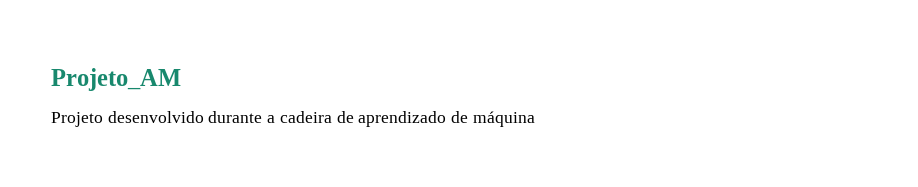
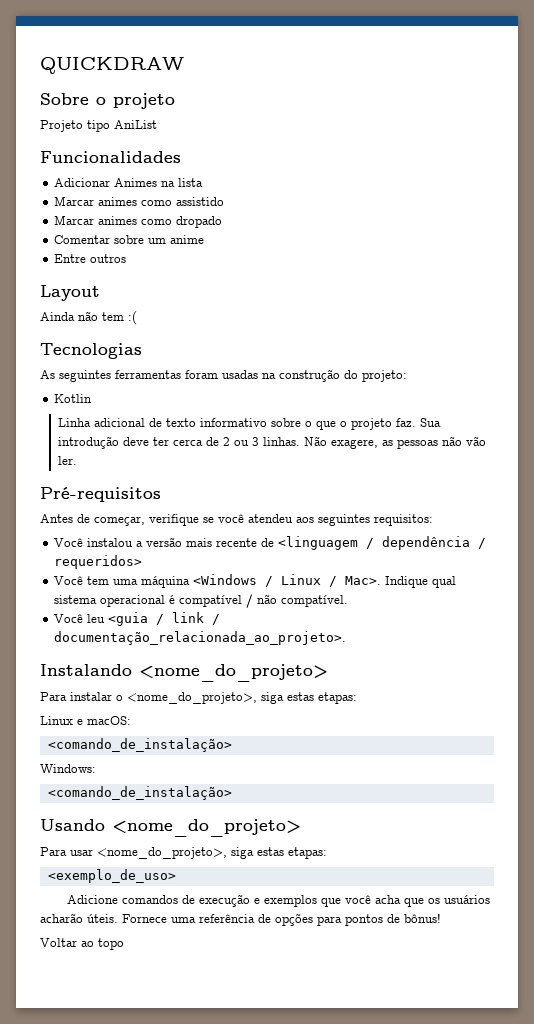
[51,68,181,91] [51,111,535,127] Projeto_AM // Projeto desenvolvido durante a cadeira de aprendizado de máquina -> [40,57,184,74] [40,93,175,109] [40,120,157,132] [40,151,181,163] [54,178,204,187] [54,196,225,206] [54,215,223,228] [54,235,205,244] [54,254,127,263] [40,285,100,301] [40,311,137,325] [40,343,142,359] [40,369,407,382] [54,394,93,403] [58,418,442,430] [58,436,487,449] [58,456,78,465] [40,487,161,502] [40,514,433,526] [54,536,487,550] [54,555,143,569] [54,574,457,588] [54,594,349,608] [54,612,221,626] [54,631,347,645] [40,664,328,682] [40,692,357,704] [40,716,131,725] [47,738,232,752] [40,764,96,773] [47,786,232,800] [40,819,301,837] [40,847,327,859] [47,869,176,883] [66,894,490,907] [40,913,441,926] [40,938,124,950] QUICKDRAW // Sobre o projeto // Projeto tipo AniList // Funcionalidades // Adicionar Animes na lista // Marcar animes como assistido // Marcar animes como dropado // Comentar sobre um anime // Entre outros // Layout // Ainda não tem :( // Tecnologias // As seguintes ferramentas foram usadas na construção do projeto: // Kotlin // Linha adicional de texto informativo sobre o que o projeto faz. Sua introdução deve ter cerca de 2 ou 3 linhas. Não exagere, as pessoas não vão ler. // Pré-requisitos // Antes de começar, verifique se você atendeu aos seguintes requisitos: // Você instalou a versão mais recente de <linguagem / dependência / requeridos> // Você tem uma máquina <Windows / Linux / Mac>. Indique qual sistema operacional é compatível / não compatível. // Você leu <guia / link / documentação_relacionada_ao_projeto>. // Instalando <nome_do_projeto> // Para instalar o <nome_do_projeto>, siga estas etapas: // Linux e macOS: // <comando_de_instalação> // Windows: // <comando_de_instalação> // Usando <nome_do_projeto> // Para usar <nome_do_projeto>, siga estas etapas: // <exemplo_de_uso> // Adicione comandos de execução e exemplos que você acha que os usuários acharão úteis. Fornece uma referência de opções para pontos de bônus! // Voltar ao topo

